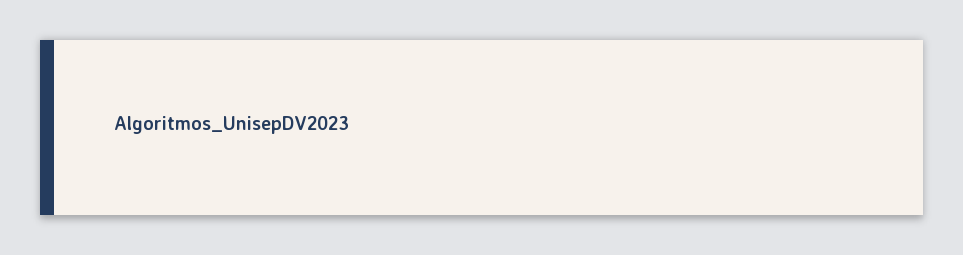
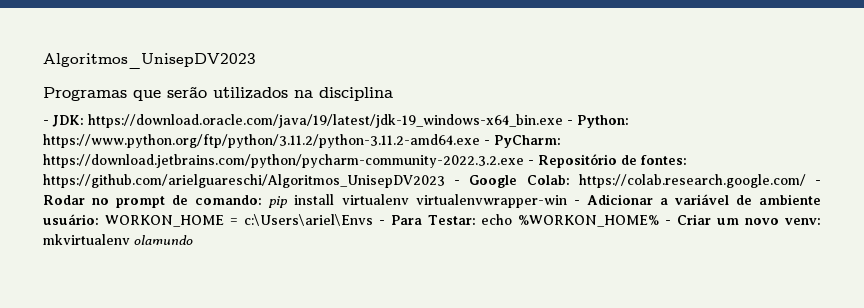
(349, 125) none -> [43,86,393,101] [43,114,629,128] [43,134,561,148] [43,154,687,168] [43,174,821,188] [43,194,821,208] [43,214,821,227] [43,234,193,245] // Programas que serão utilizados na disciplina // - JDK: https://download.oracle.com/java/19/latest/jdk-19_windows-x64_bin.exe - Python: https://www.python.org/ftp/python/3.11.2/python-3.11.2-amd64.exe - PyCharm: https://download.jetbrains.com/python/pycharm-community-2022.3.2.exe - Repositório de fontes: https://github.com/arielguareschi/Algoritmos_UnisepDV2023 - Google Colab: https://colab.research.google.com/ - Rodar no prompt de comando: pip install virtualenv virtualenvwrapper-win - Adicionar a variável de ambiente usuário: WORKON_HOME = c:\Users\ariel\Envs - Para Testar: echo %WORKON_HOME% - Criar um novo venv: mkvirtualenv olamundo

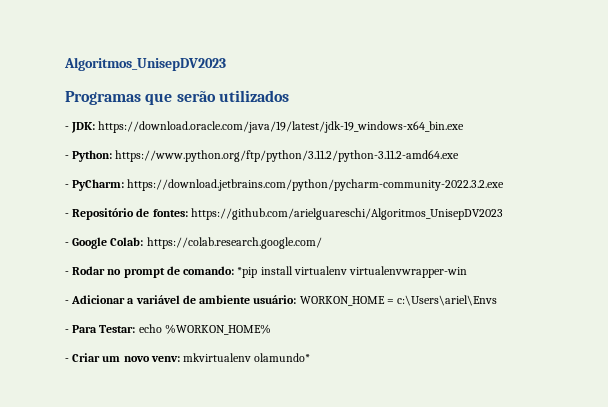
[294,87,393,101] na disciplina -> (289, 96) none
(563, 121) none -> (465, 127) //
(480, 141) none -> (460, 156) //
(524, 161) none -> (505, 185) //
(445, 181) none -> (503, 214) //
(806, 181) none -> (322, 243) //
[268,196,289,208] pip -> [237,267,258,278] *pip
(567, 201) none -> (468, 272) //
(373, 220) none -> (498, 300) //
(660, 221) none -> (271, 329) //
[134,235,193,245] olamundo -> [254,353,311,362] olamundo*

